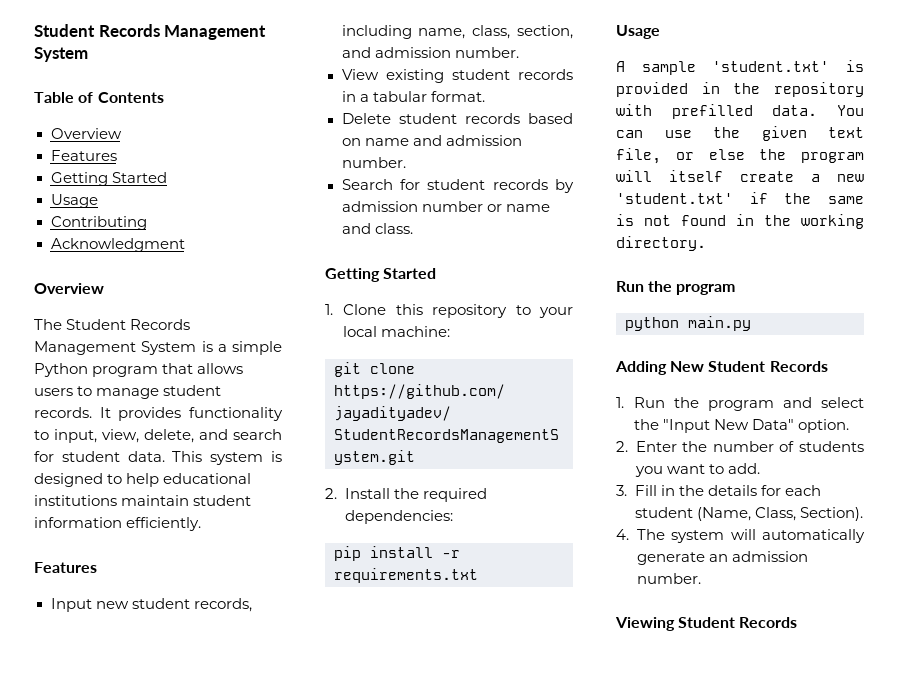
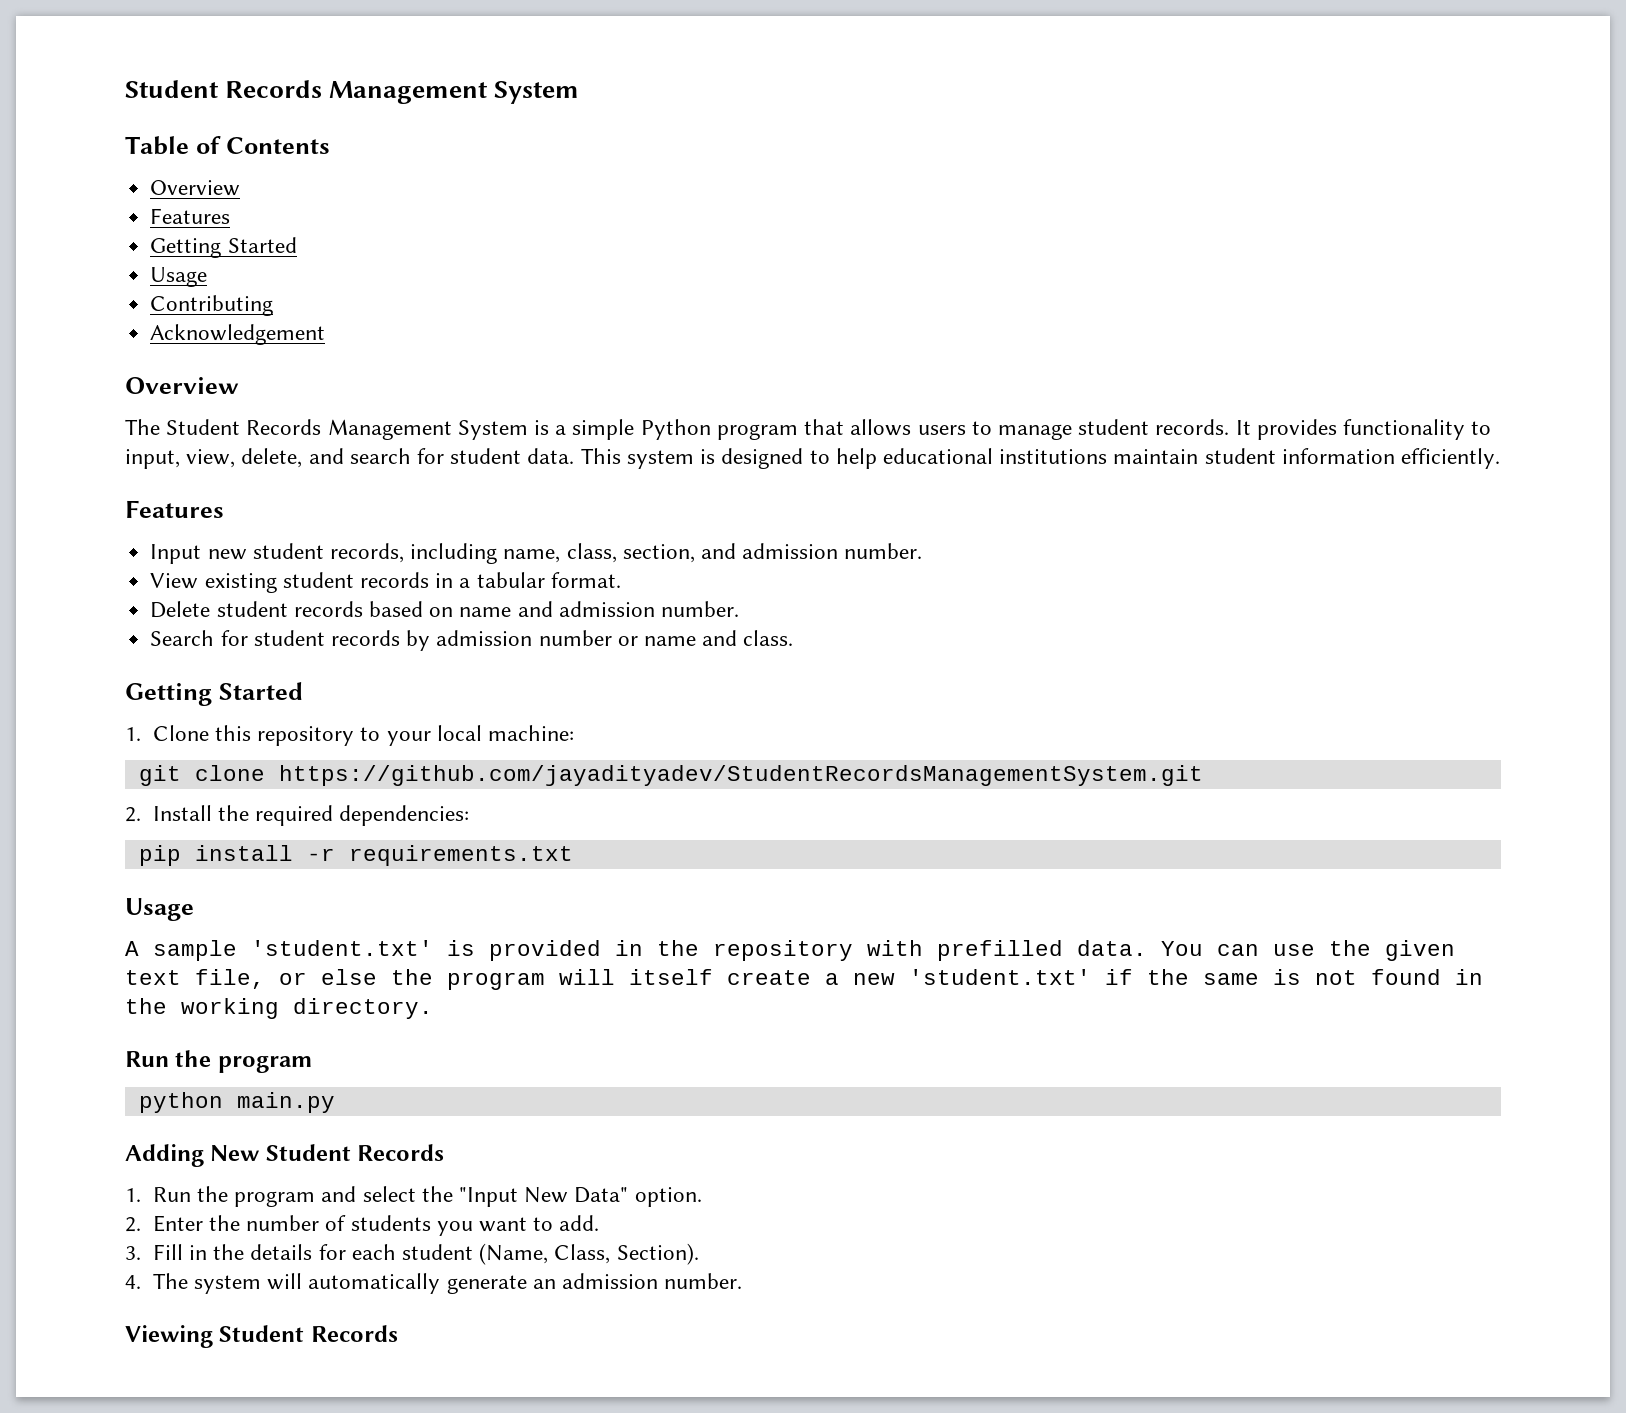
[50,238,185,252] Acknowledgment -> [150,324,326,345] Acknowledgement

